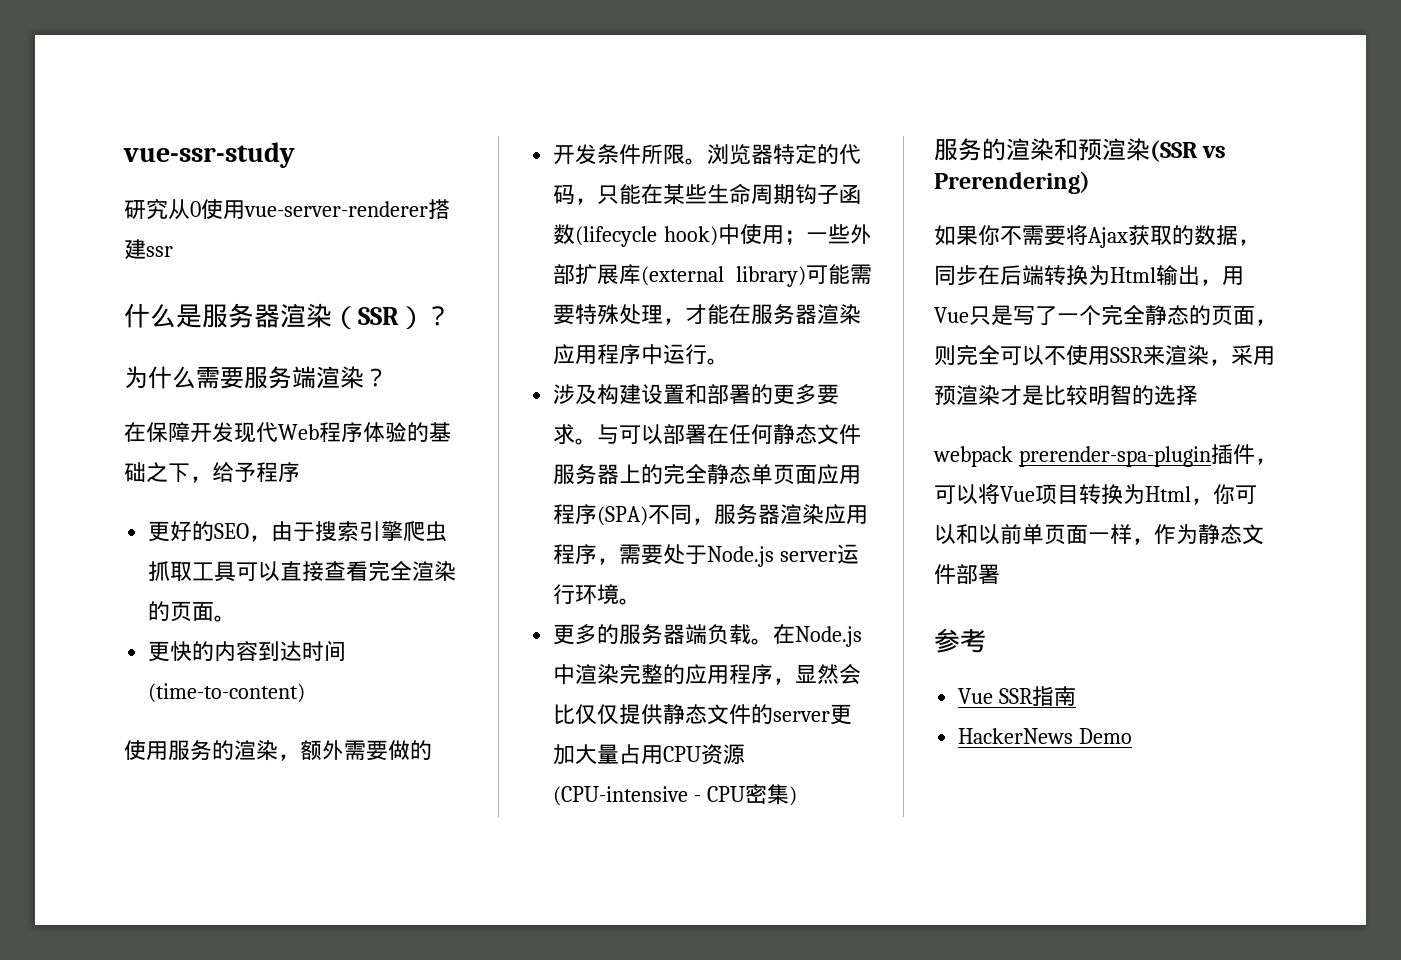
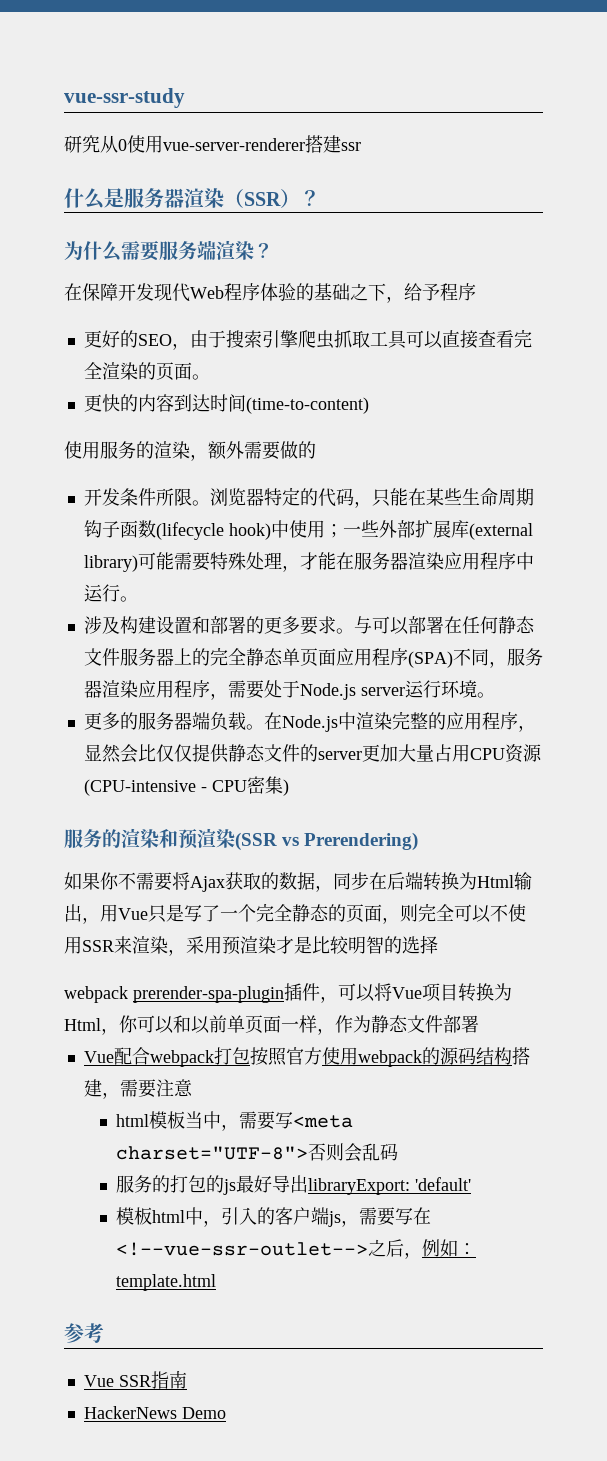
(1000, 574) none -> [83,1047,530,1067] [83,1079,193,1099] [116,1111,354,1131] [116,1143,399,1162] [116,1175,472,1195] [116,1207,432,1227] [116,1239,477,1259] [116,1274,217,1291] // Vue配合webpack打包按照官方使用webpack的源码结构搭建，需要注意 // html模板当中，需要写<meta charset="UTF-8">否则会乱码 // 服务的打包的js最好导出libraryExport: 'default' // 模板html中，引入的客户端js，需要写在<!--vue-ssr-outlet-->之后，例如：template.html

